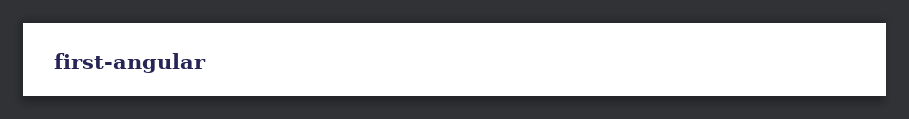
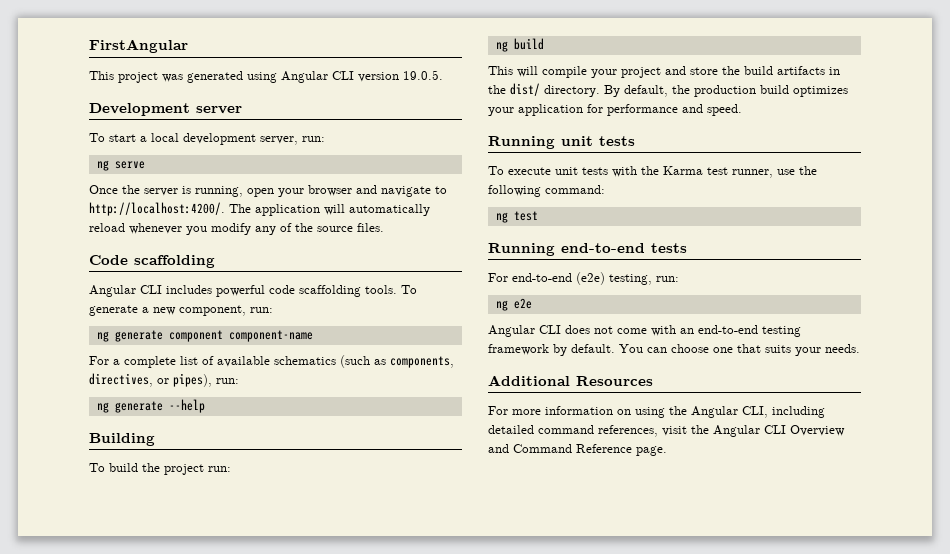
[54,53,206,73] first-angular -> [89,39,188,53] [89,70,443,83] [89,103,242,116] [89,133,325,145] [96,160,145,171] [89,185,447,197] [89,202,430,216] [89,223,384,235] [89,255,215,268] [89,285,417,297] [89,305,273,316] [96,330,313,342] [89,355,454,368] [89,373,239,387] [96,399,205,413] [89,433,155,446] [89,463,231,475] [495,38,544,52] [488,66,840,78] [488,83,848,97] [488,104,742,116] [488,136,635,149] [488,166,817,178] [488,185,605,197] [495,211,538,223] [488,243,687,256] [488,272,679,285] [495,298,532,311] [488,325,801,337] [488,344,860,356] [488,375,653,386] [488,406,825,418] [488,425,845,437] [488,444,667,456] FirstAngular // This project was generated using Angular CLI version 19.0.5. // Development server // To start a local development server, run: // ng serve // Once the server is running, open your browser and navigate to http://localhost:4200/. The application will automatically reload whenever you modify any of the source files. // Code scaffolding // Angular CLI includes powerful code scaffolding tools. To generate a new component, run: // ng generate component component-name // For a complete list of available schematics (such as components, directives, or pipes), run: // ng generate --help // Building // To build the project run: // ng build // This will compile your project and store the build artifacts in the dist/ directory. By default, the production build optimizes your application for performance and speed. // Running unit tests // To execute unit tests with the Karma test runner, use the following command: // ng test // Running end-to-end tests // For end-to-end (e2e) testing, run: // ng e2e // Angular CLI does not come with an end-to-end testing framework by default. You can choose one that suits your needs. // Additional Resources // For more information on using the Angular CLI, including detailed command references, visit the Angular CLI Overview and Command Reference page.

